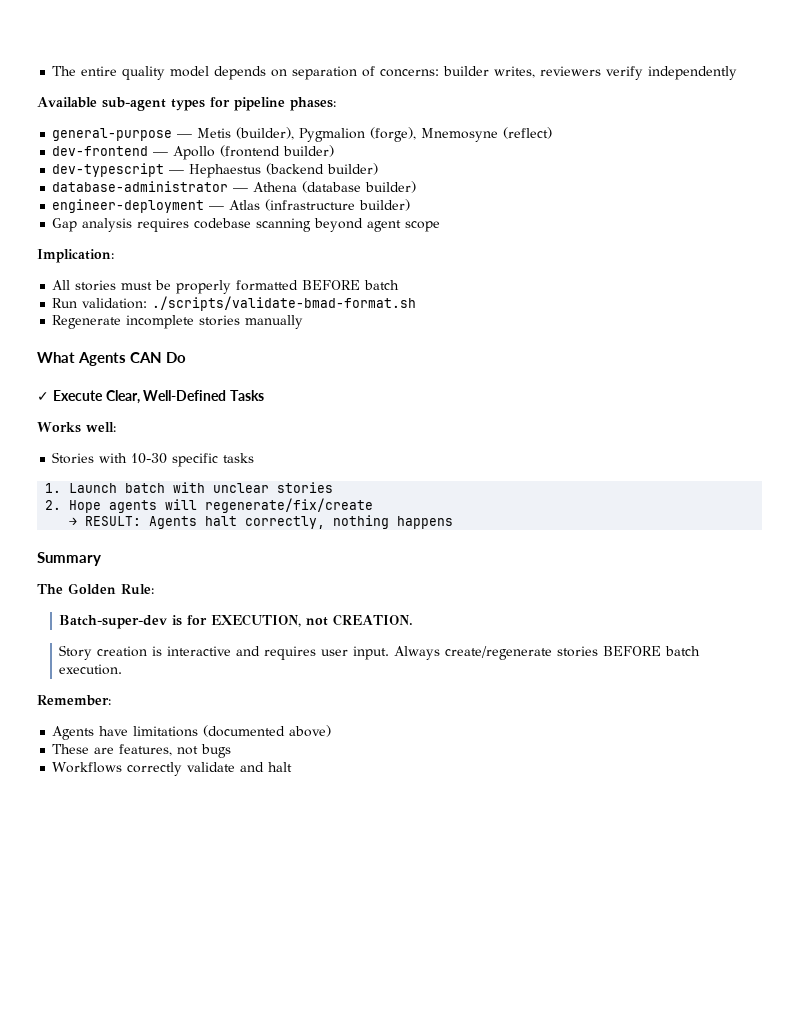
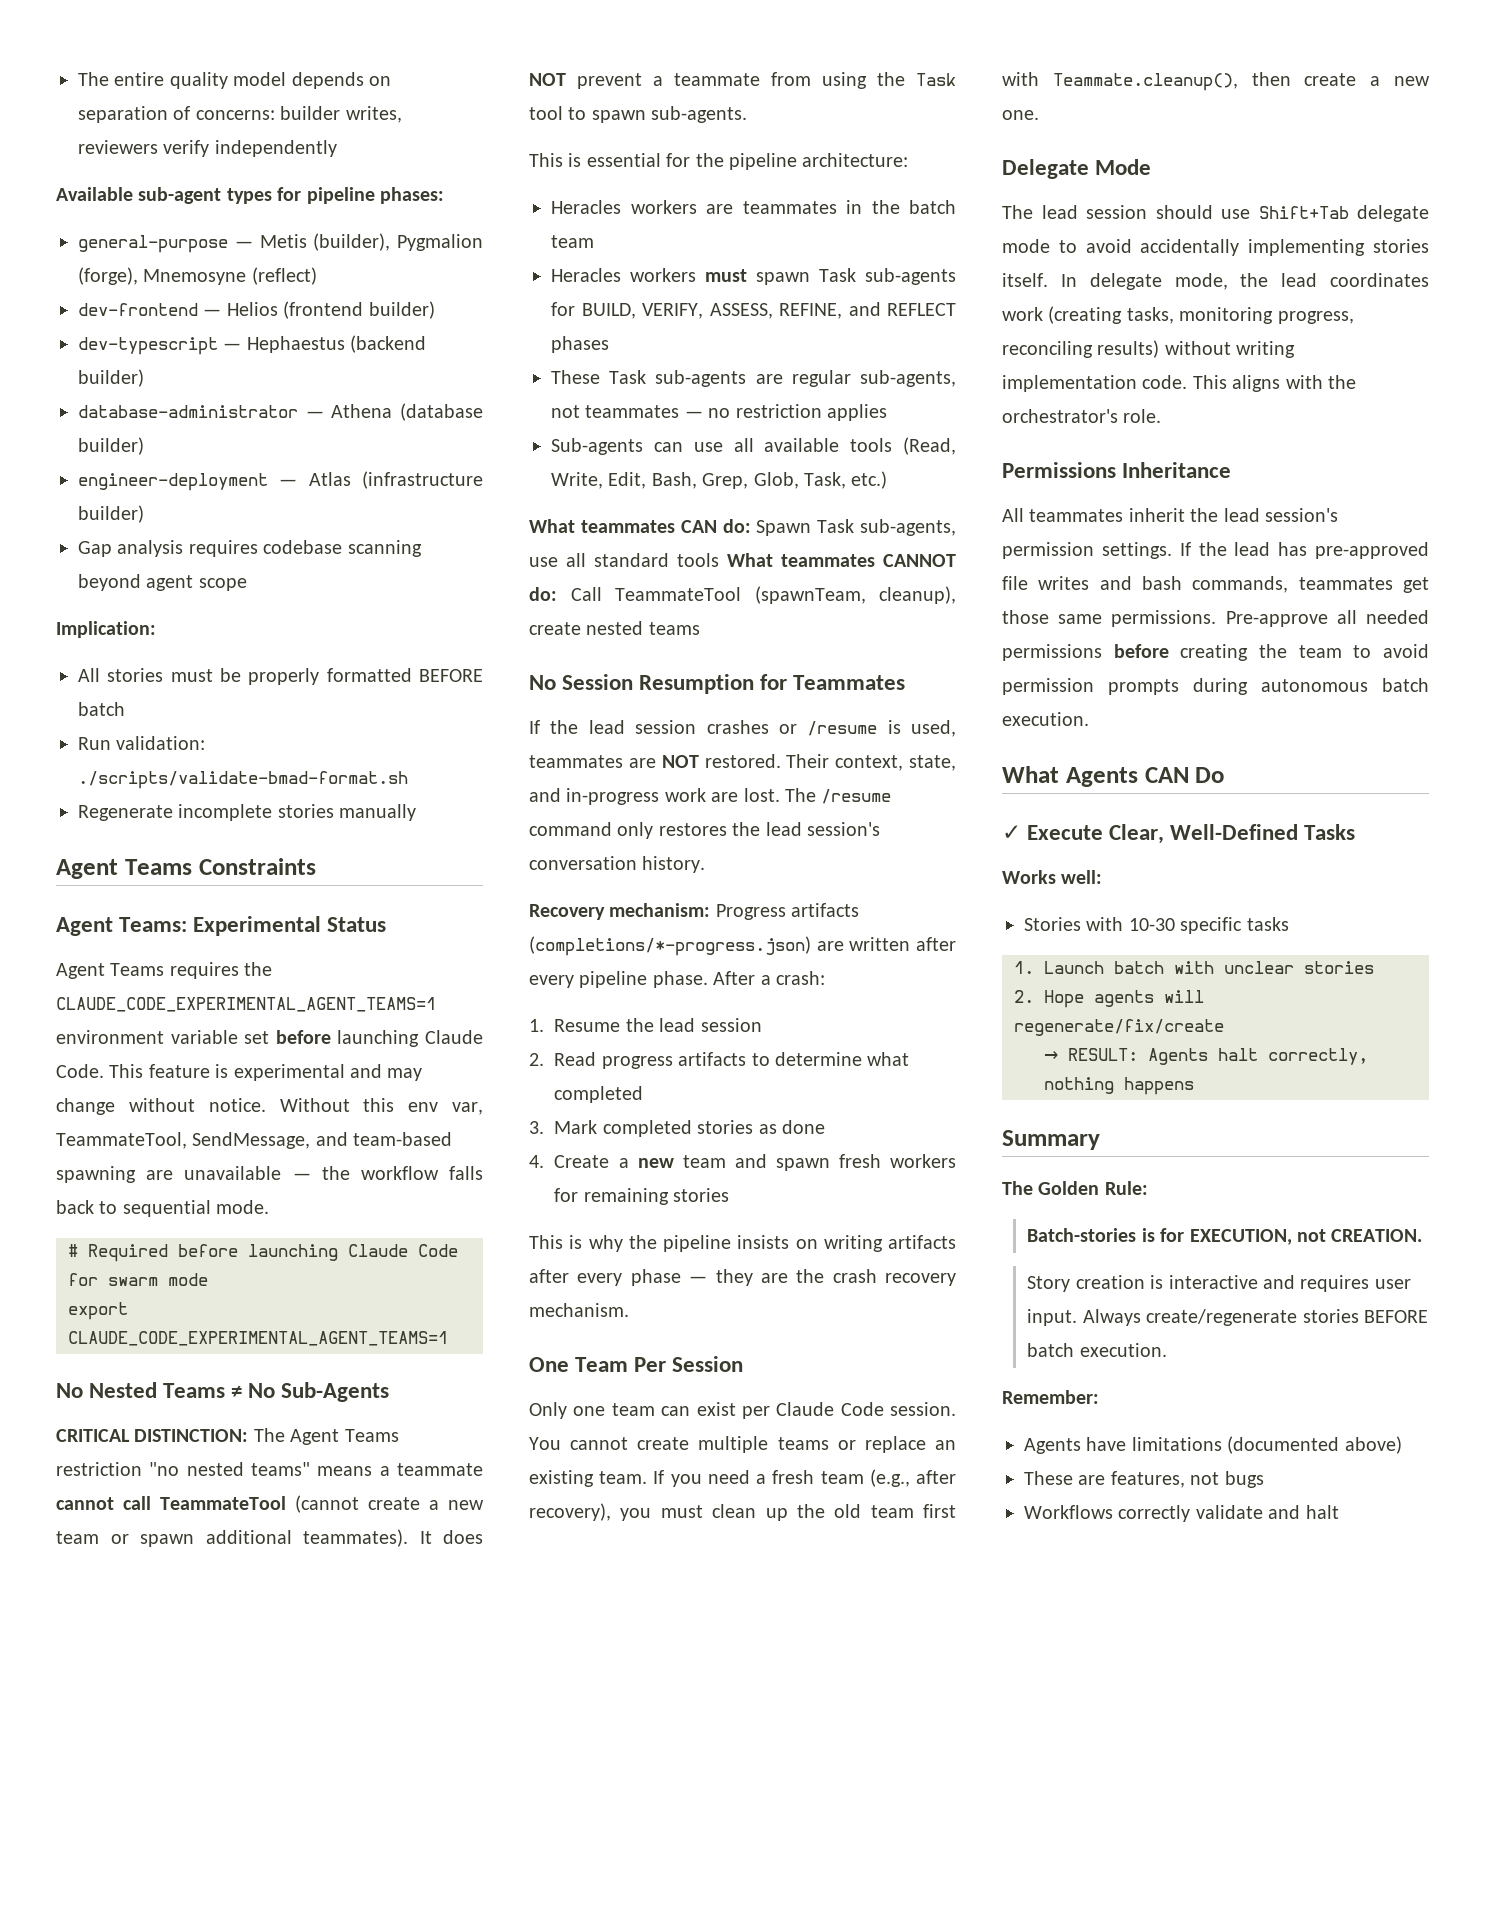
[173,146,216,160] Apollo -> [226,302,278,316] Helios
(304, 322) none -> [56,858,316,879] [56,916,387,936] [56,962,273,979] [56,997,436,1012] [56,1030,483,1047] [56,1064,423,1081] [56,1098,483,1115] [56,1132,453,1149] [56,1166,484,1183] [56,1200,270,1217] [68,1244,458,1262] [68,1273,208,1286] [68,1302,128,1320] [68,1331,448,1346] [56,1382,390,1402] [56,1428,399,1445] [56,1462,483,1476] [56,1495,484,1513] [56,1529,483,1547] [529,72,956,89] [529,106,748,123] [529,153,909,170] [551,200,956,214] [551,235,594,248] [551,268,956,285] [551,302,956,319] [551,336,609,353] [551,370,956,387] [551,404,887,421] [551,437,956,455] [551,471,888,489] [529,519,956,536] [529,553,956,567] [529,586,956,604] [529,621,700,635] [529,674,906,694] [529,720,956,737] [529,754,956,771] [529,788,892,805] [529,822,880,839] [529,856,706,873] [529,903,860,920] [529,936,956,956] [529,971,825,988] [529,1018,762,1032] [529,1052,910,1069] [554,1086,644,1103] [529,1120,826,1137] [529,1154,956,1171] [554,1188,730,1205] [529,1235,956,1252] [529,1269,956,1286] [529,1303,629,1317] [529,1356,744,1372] [529,1402,956,1419] [529,1436,956,1453] [529,1469,956,1487] [529,1503,956,1521] [1002,72,1430,91] [1002,110,1039,120] [1002,159,1152,179] [1002,205,1429,222] [1002,239,1429,256] [1002,273,1429,290] [1002,306,1354,324] [1002,340,1296,358] [1002,375,1356,392] [1002,409,1162,423] [1002,462,1232,478] [1002,508,1338,522] [1002,542,1429,559] [1002,576,1429,593] [1002,610,1429,627] [1002,644,1429,661] [1002,678,1429,695] [1002,712,1089,726] // Agent Teams Constraints // Agent Teams: Experimental Status // Agent Teams requires the CLAUDE_CODE_EXPERIMENTAL_AGENT_TEAMS=1 environment variable set before launching Claude Code. This feature is experimental and may change without notice. Without this env var, TeammateTool, SendMessage, and team-based spawning are unavailable — the workflow falls back to sequential mode. // # Required before launching Claude Code for swarm mode // export CLAUDE_CODE_EXPERIMENTAL_AGENT_TEAMS=1 // No Nested Teams ≠ No Sub-Agents // CRITICAL DISTINCTION: The Agent Teams restriction "no nested teams" means a teammate cannot call TeammateTool (cannot create a new team or spawn additional teammates). It does NOT prevent a teammate from using the Task tool to spawn sub-agents. // This is essential for the pipeline architecture: // Heracles workers are teammates in the batch team // Heracles workers must spawn Task sub-agents for BUILD, VERIFY, ASSESS, REFINE, and REFLECT phases // These Task sub-agents are regular sub-agents, not teammates — no restriction applies // Sub-agents can use all available tools (Read, Write, Edit, Bash, Grep, Glob, Task, etc.) // What teammates CAN do: Spawn Task sub-agents, use all standard tools What teammates CANNOT do: Call TeammateTool (spawnTeam, cleanup), create nested teams // No Session Resumption for Teammates // If the lead session crashes or /resume is used, teammates are NOT restored. Their context, state, and in-progress work are lost. The /resume command only restores the lead session's conversation history. // Recovery mechanism: Progress artifacts (completions/*-progress.json) are written after every pipeline phase. After a crash: // 1. Resume the lead session // 2. Read progress artifacts to determine what completed // 3. Mark completed stories as done // 4. Create a new team and spawn fresh workers for remaining stories // This is why the pipeline insists on writing artifacts after every phase — they are the crash recovery mechanism. // One Team Per Session // Only one team can exist per Claude Code session. You cannot create multiple teams or replace an existing team. If you need a fresh team (e.g., after recovery), you must clean up the old team first with Teammate.cleanup(), then create a new one. // Delegate Mode // The lead session should use Shift+Tab delegate mode to avoid accidentally implementing stories itself. In delegate mode, the lead coordinates work (creating tasks, monitoring progress, reconciling results) without writing implementation code. This aligns with the orchestrator's role. // Permissions Inheritance // All teammates inherit the lead session's permission settings. If the lead has pre-approved file writes and bash commands, teammates get those same permissions. Pre-approve all needed permissions before creating the team to avoid permission prompts during autonomous batch execution.
[59,615,168,629] Batch-super-dev -> [1027,1228,1137,1242] Batch-stories

